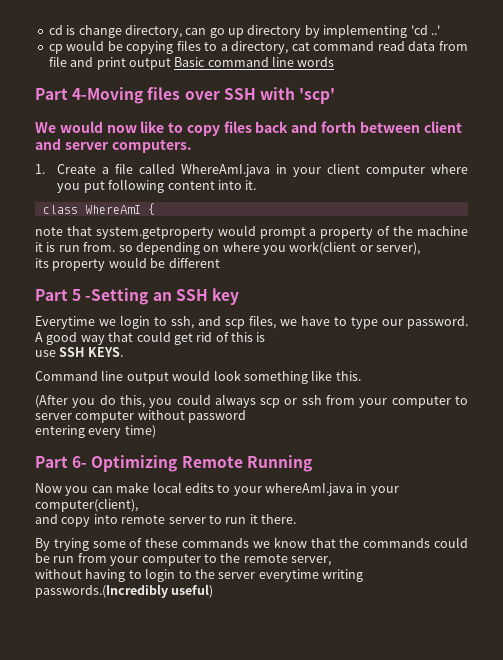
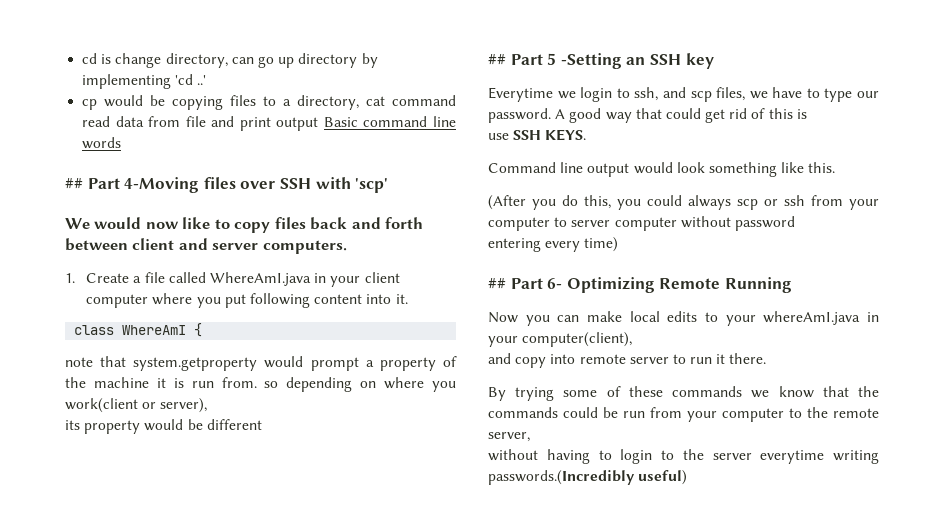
(335, 62) none -> [65,178,83,189] ##
(220, 263) none -> [488,54,506,65] ##
(156, 431) none -> [488,278,506,289] ##

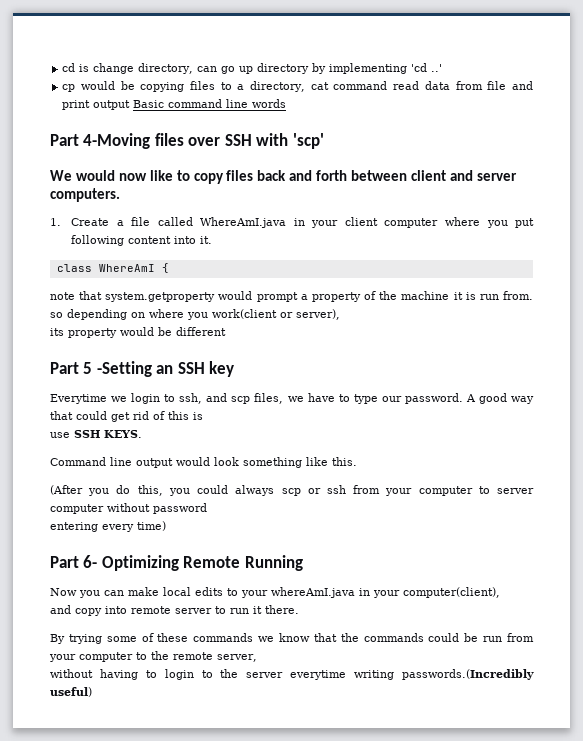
[65,178,83,189] ## -> (287, 103) none
[488,54,506,65] ## -> (226, 331) none
[488,278,506,289] ## -> (166, 526) none

